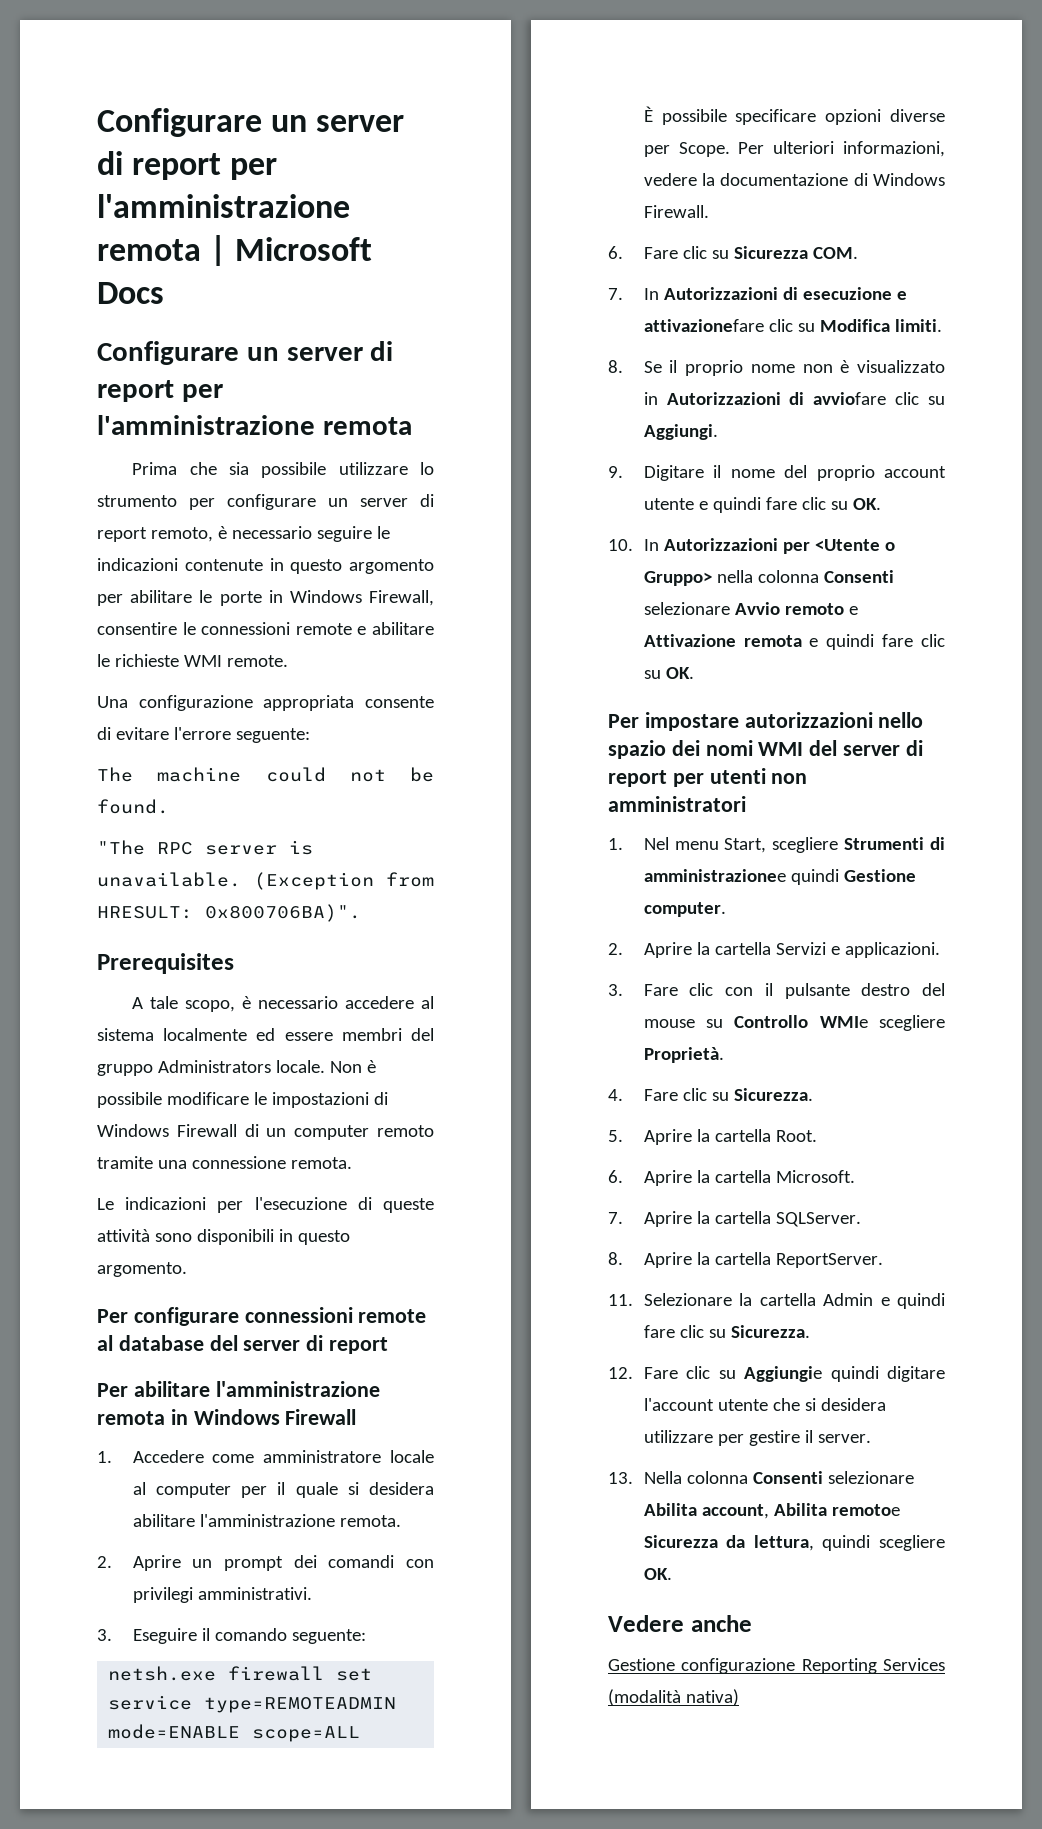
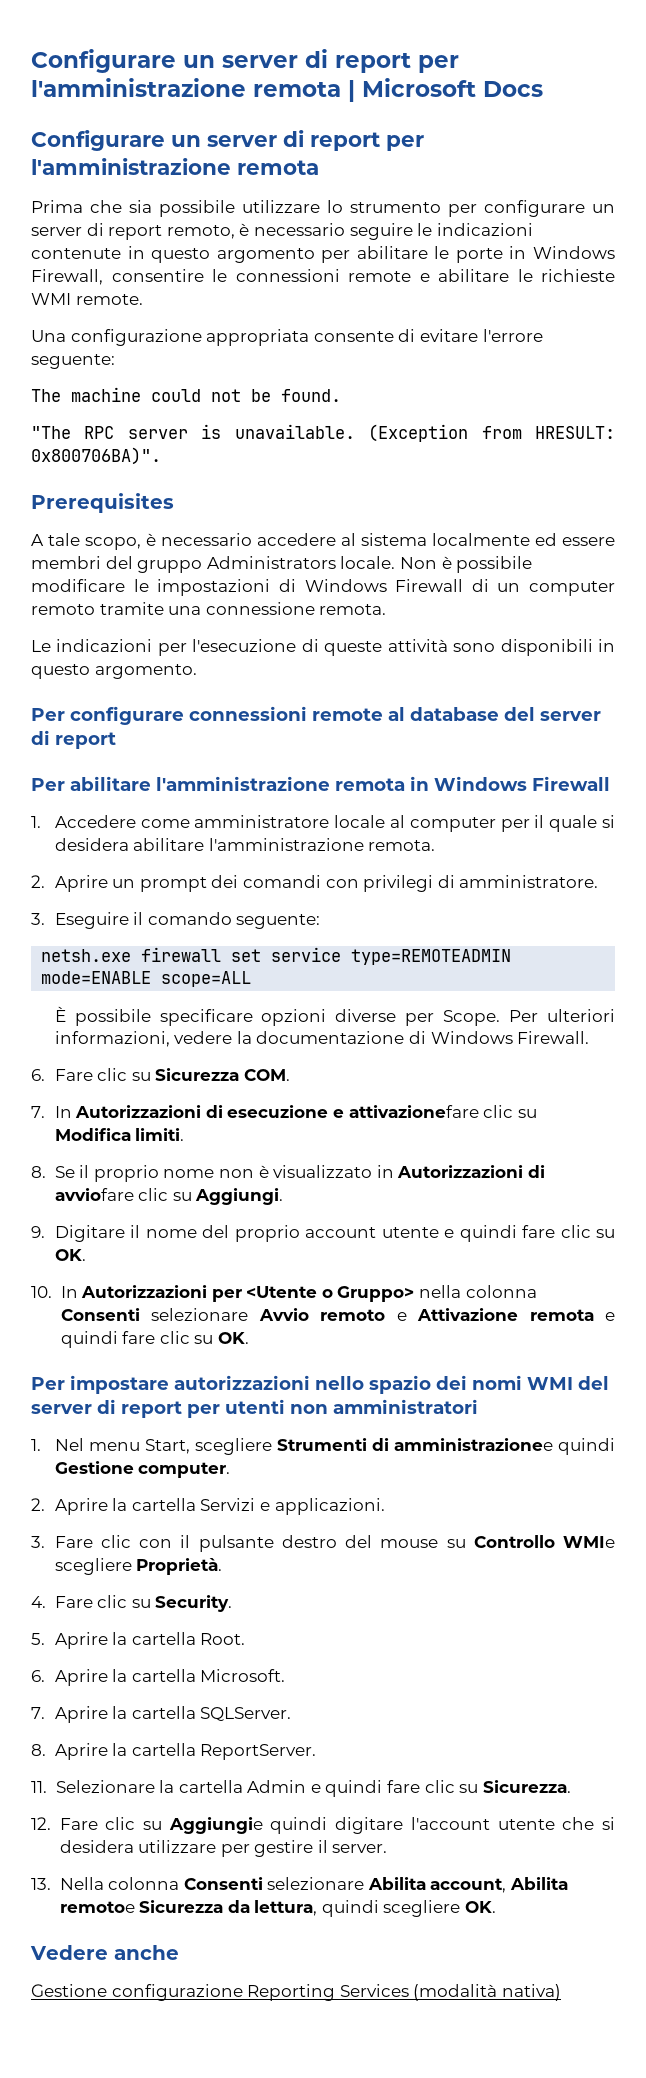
[197,1587,312,1600] amministrativi. -> [437,875,599,888] di amministratore.
[733,1088,813,1101] Sicurezza. -> [155,1595,233,1612] Security.

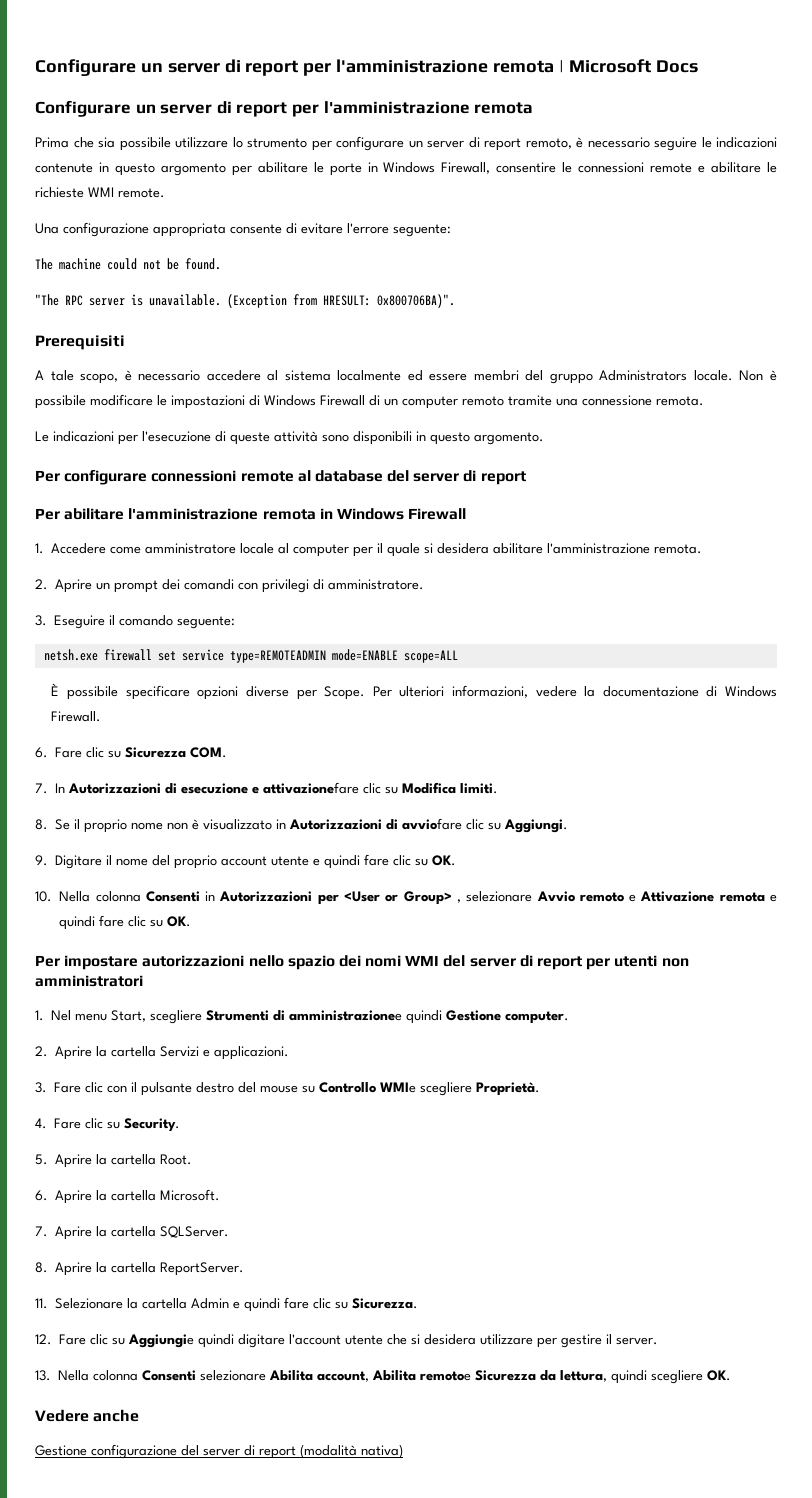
[31,493,174,513] Prerequisites -> [35,335,125,350] Prerequisiti
[60,1285,537,1302] [60,1308,140,1321] In Autorizzazioni per <Utente o Gruppo> nella colonna Consenti -> [59,891,461,905] Nella colonna Consenti in Autorizzazioni per <User or Group> ,
[247,1984,409,2001] Reporting Services -> [181,1445,296,1459] del server di report

